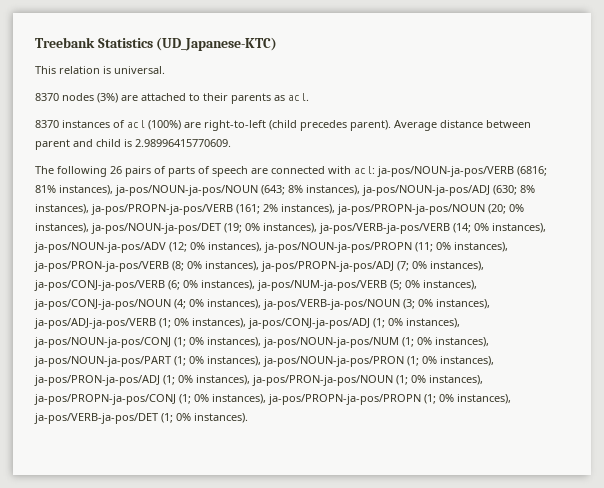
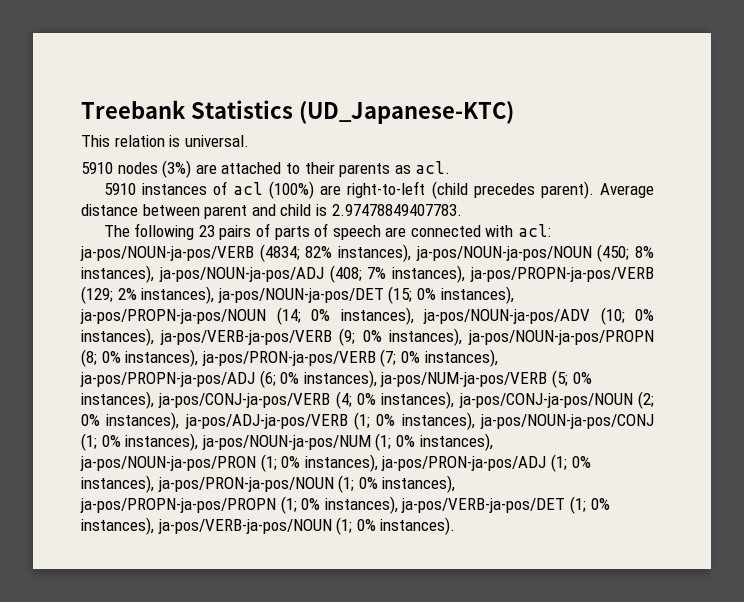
[35,93,59,101] 8370 -> [81,162,113,174] 5910
[35,120,59,128] 8370 -> [103,183,136,195] 5910
[135,139,231,147] 2.98996415770609. -> [331,204,462,216] 2.97478849407783.
[110,166,122,174] 26 -> [198,225,215,237] 23
[517,166,547,176] [35,185,56,193] (6816; 81% -> [259,244,333,262] (4834; 82%
[261,185,285,195] (643; -> [597,244,630,262] (450;
[493,185,535,195] (630; 8% -> [329,265,387,283] (408; 7%
[236,204,260,214] (161; -> [81,286,113,304] (129;
[337,204,524,215] [35,223,546,234] [34,242,187,253] ja-pos/PROPN-ja-pos/NOUN (20; 0% instances), ja-pos/NOUN-ja-pos/DET (19; 0% instances), ja-pos/VERB-ja-pos/VERB (14; 0% instances), ja-pos/NOUN-ja-pos/ADV (12; -> [217,286,514,304] [80,307,654,325] [81,328,356,346] ja-pos/NOUN-ja-pos/DET (15; 0% instances), ja-pos/PROPN-ja-pos/NOUN (14; 0% instances), ja-pos/NOUN-ja-pos/ADV (10; 0% instances), ja-pos/VERB-ja-pos/VERB (9;
[415,242,433,252] (11; -> [81,349,97,367] (8;
[172,261,184,271] (8; -> [380,349,397,367] (7;
[397,261,484,271] [34,280,165,291] (7; 0% instances), ja-pos/CONJ-ja-pos/VERB -> (255, 379) none
[34,299,171,310] ja-pos/CONJ-ja-pos/NOUN -> [158,393,331,408] ja-pos/CONJ-ja-pos/VERB
[263,299,415,310] ja-pos/VERB-ja-pos/NOUN (3; -> [458,391,654,409] ja-pos/CONJ-ja-pos/NOUN (2;
[248,318,460,329] ja-pos/CONJ-ja-pos/ADJ (1; 0% instances), -> (475, 421) none
[34,356,261,367] ja-pos/NOUN-ja-pos/PART (1; 0% instances), -> (493, 442) none
[34,394,266,405] ja-pos/PROPN-ja-pos/CONJ (1; 0% instances), -> (456, 484) none
(191, 417) none -> [81,517,376,535] instances), ja-pos/VERB-ja-pos/NOUN (1; 0%

